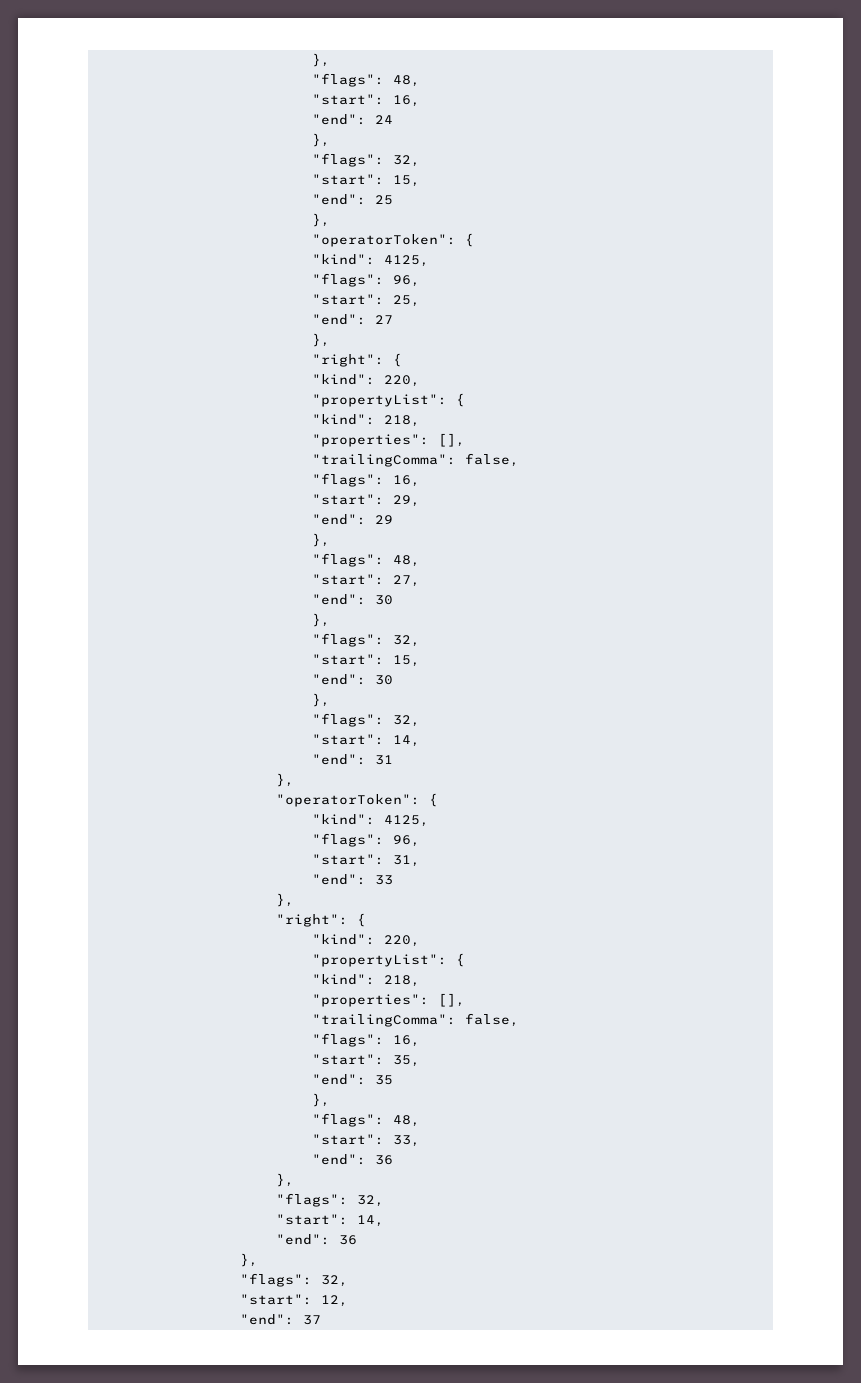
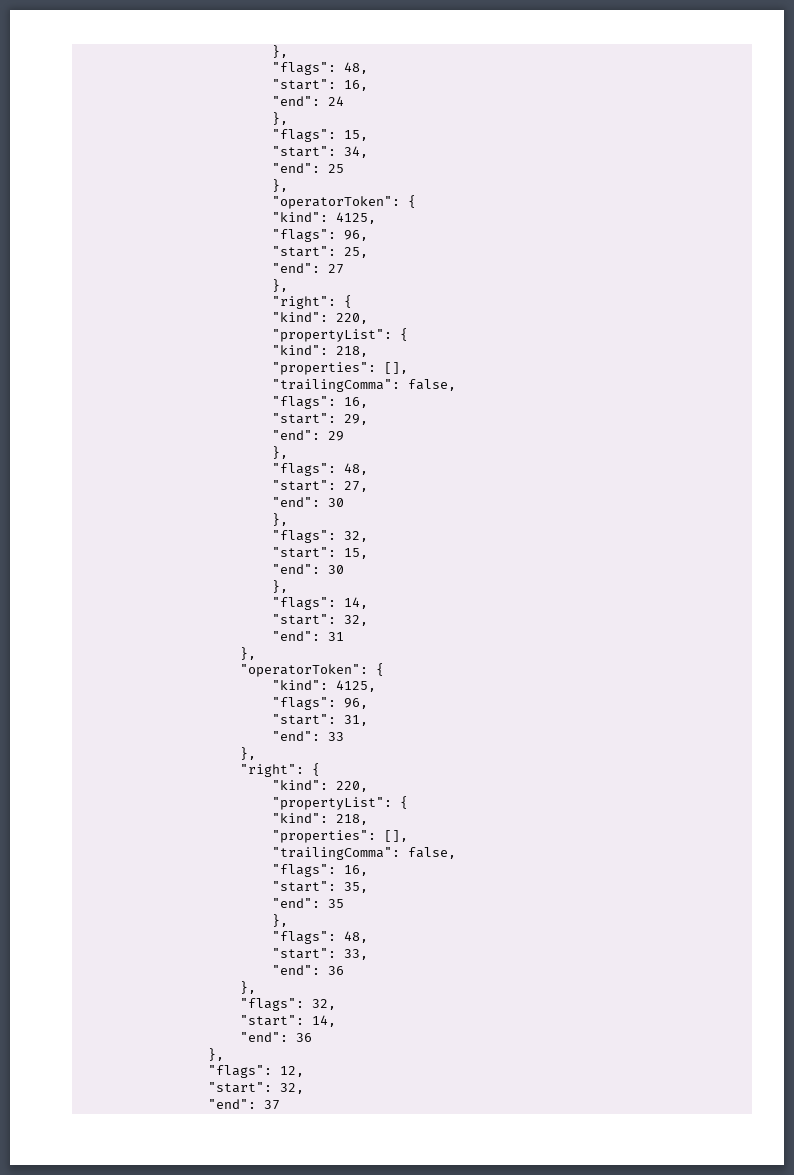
[392,155,420,167] [311,174,420,187] 32, // "start": 15, -> [343,130,368,141] [271,146,368,158] 15, // "start": 34,
[392,715,420,727] [311,734,420,747] 32, // "start": 14, -> [343,597,368,609] [271,614,368,626] 14, // "start": 32,
[320,1275,348,1287] [239,1294,348,1307] 32, // "start": 12, -> [279,1066,304,1077] [207,1082,304,1094] 12, // "start": 32,

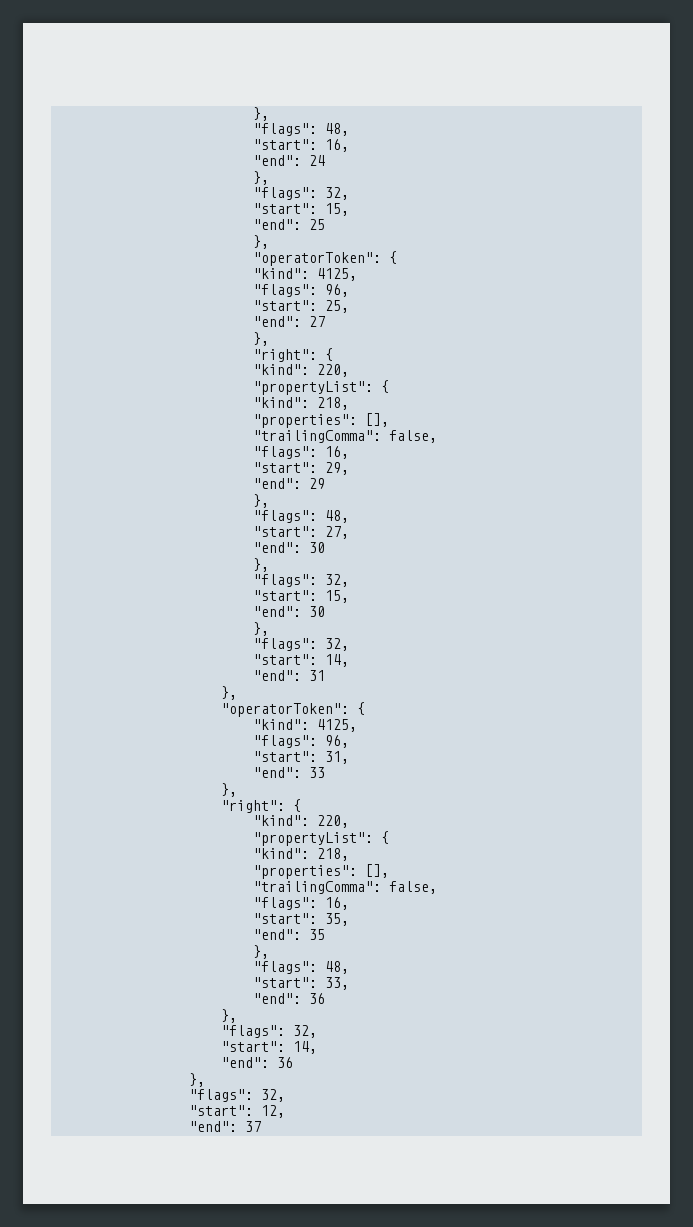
[343,130,368,141] [271,146,368,158] 15, // "start": 34, -> [325,187,350,200] [253,203,350,216] 32, // "start": 15,
[343,597,368,609] [271,614,368,626] 14, // "start": 32, -> [325,638,350,651] [253,654,350,667] 32, // "start": 14,
[279,1066,304,1077] [207,1082,304,1094] 12, // "start": 32, -> [261,1089,286,1102] [189,1105,286,1118] 32, // "start": 12,

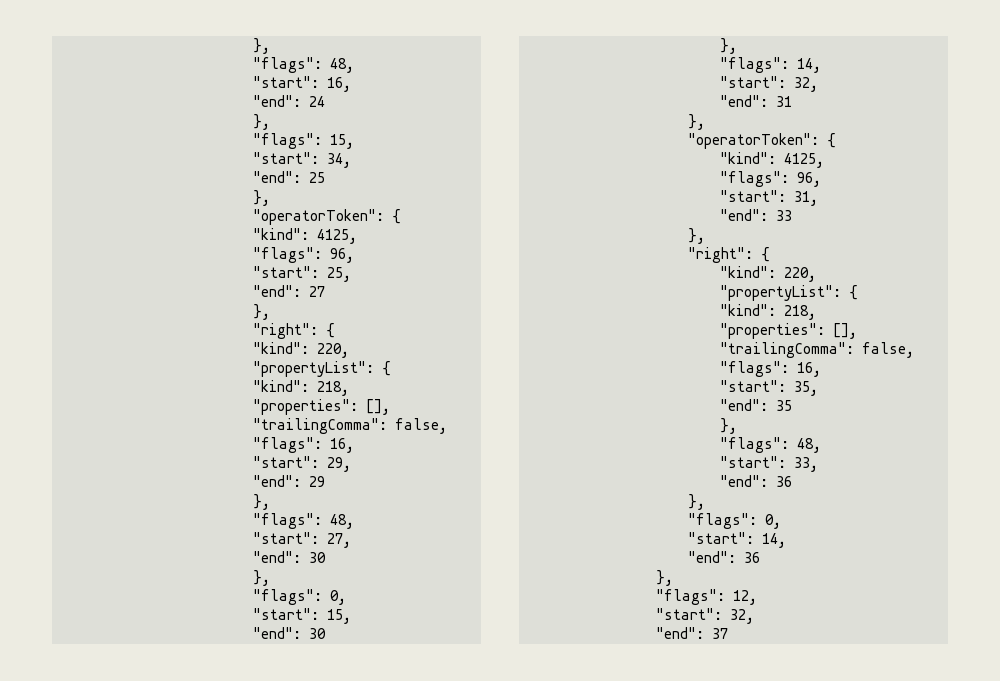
[325,187,350,200] [253,203,350,216] 32, // "start": 15, -> [330,134,354,149] [253,152,351,168] 15, // "start": 34,
[325,574,350,587] 32, -> [330,590,346,605] 0,
[325,638,350,651] [253,654,350,667] 32, // "start": 14, -> [797,58,821,73] [720,76,818,92] 14, // "start": 32,
[293,1025,318,1038] 32, -> [765,514,781,529] 0,
[261,1089,286,1102] [189,1105,286,1118] 32, // "start": 12, -> [733,590,757,605] [656,608,754,624] 12, // "start": 32,

